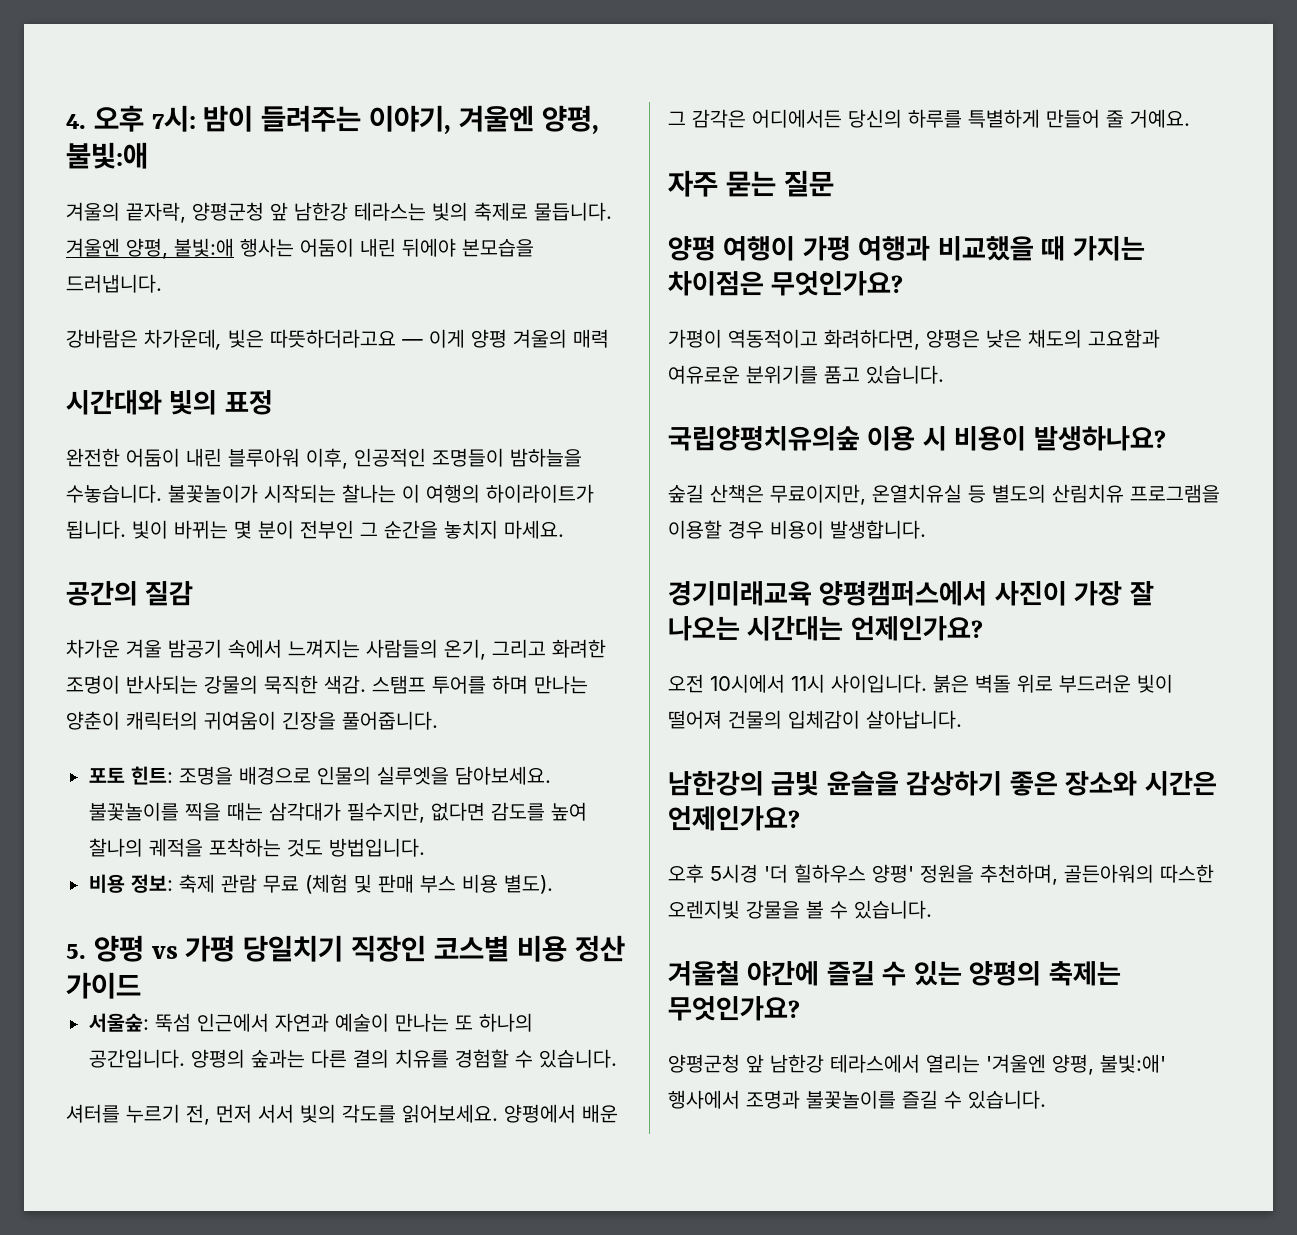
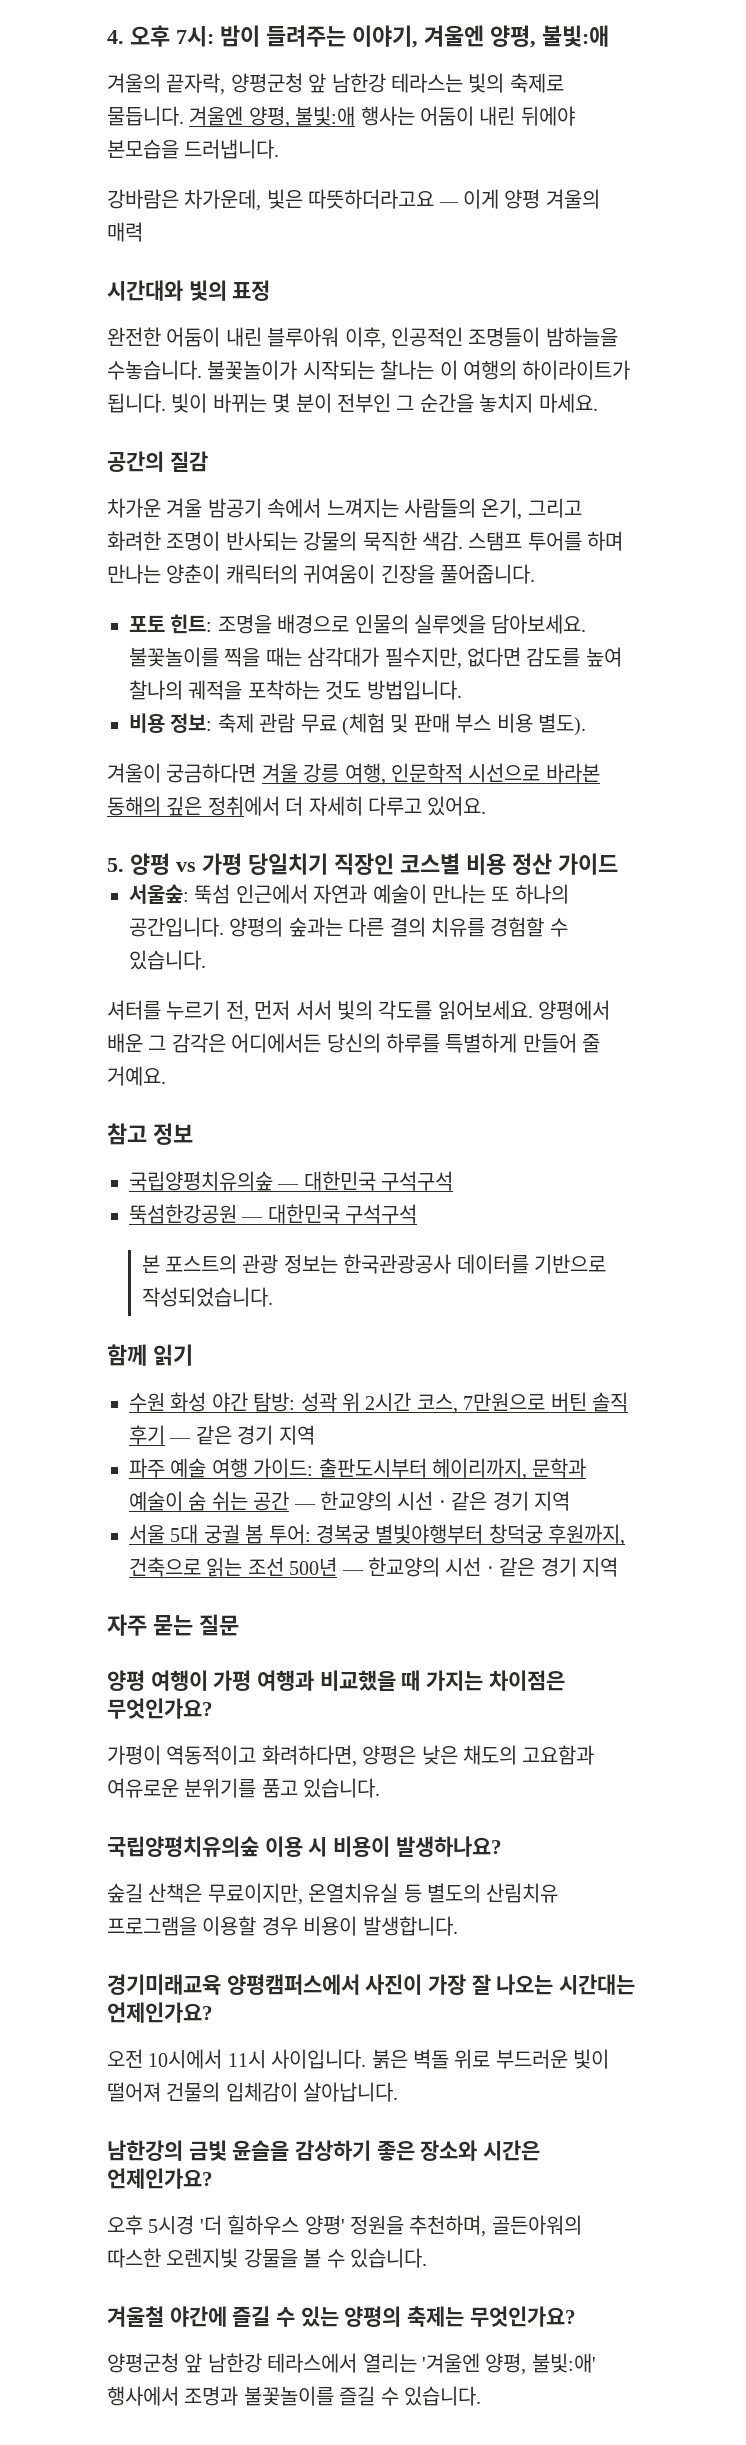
(553, 884) none -> [107,763,600,785] [107,796,487,816] // 겨울이 궁금하다면 겨울 강릉 여행, 인문학적 시선으로 바라본 동해의 깊은 정취에서 더 자세히 다루고 있어요.
(1190, 118) none -> [107,1123,193,1145] [129,1171,454,1191] [129,1204,418,1224] [141,1254,607,1274] [141,1287,273,1307] [107,1344,193,1366] [129,1392,628,1414] [129,1425,315,1445] [129,1458,587,1480] [129,1491,570,1511] [129,1524,626,1546] [129,1557,618,1577] // 참고 정보 // 국립양평치유의숲 — 대한민국 구석구석 // 뚝섬한강공원 — 대한민국 구석구석 // 본 포스트의 관광 정보는 한국관광공사 데이터를 기반으로 작성되었습니다. // 함께 읽기 // 수원 화성 야간 탐방: 성곽 위 2시간 코스, 7만원으로 버틴 솔직 후기 — 같은 경기 지역 // 파주 예술 여행 가이드: 출판도시부터 헤이리까지, 문학과 예술이 숨 쉬는 공간 — 한교양의 시선 · 같은 경기 지역 // 서울 5대 궁궐 봄 투어: 경복궁 별빛야행부터 창덕궁 후원까지, 건축으로 읽는 조선 500년 — 한교양의 시선 · 같은 경기 지역

